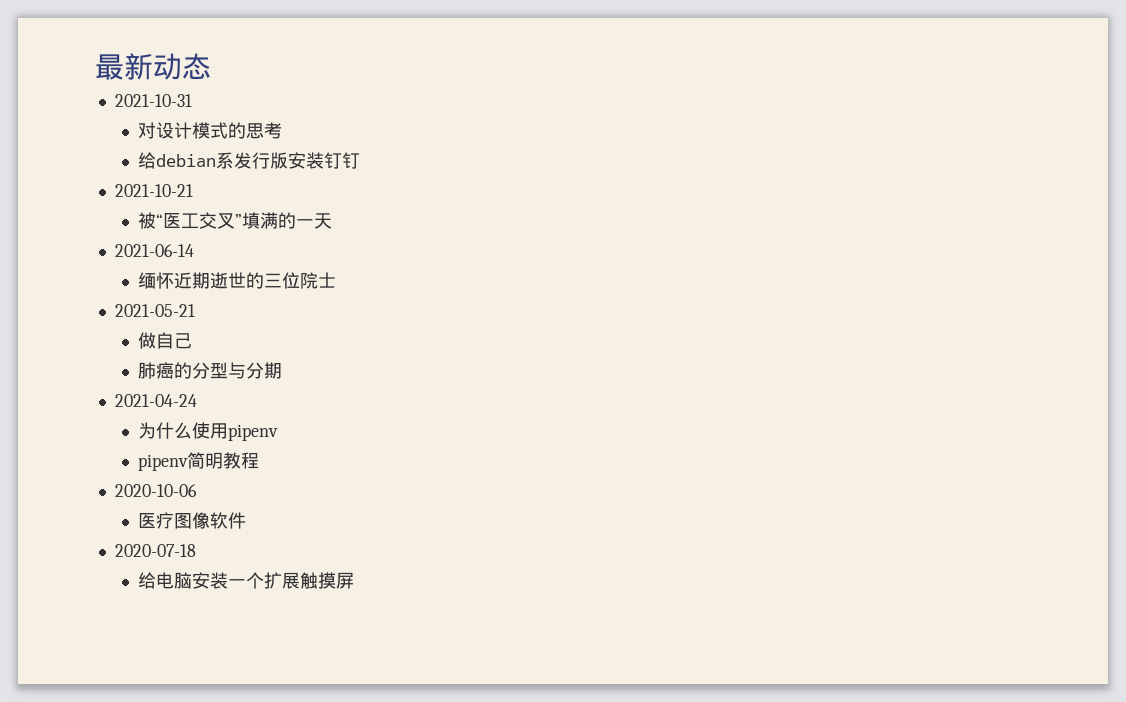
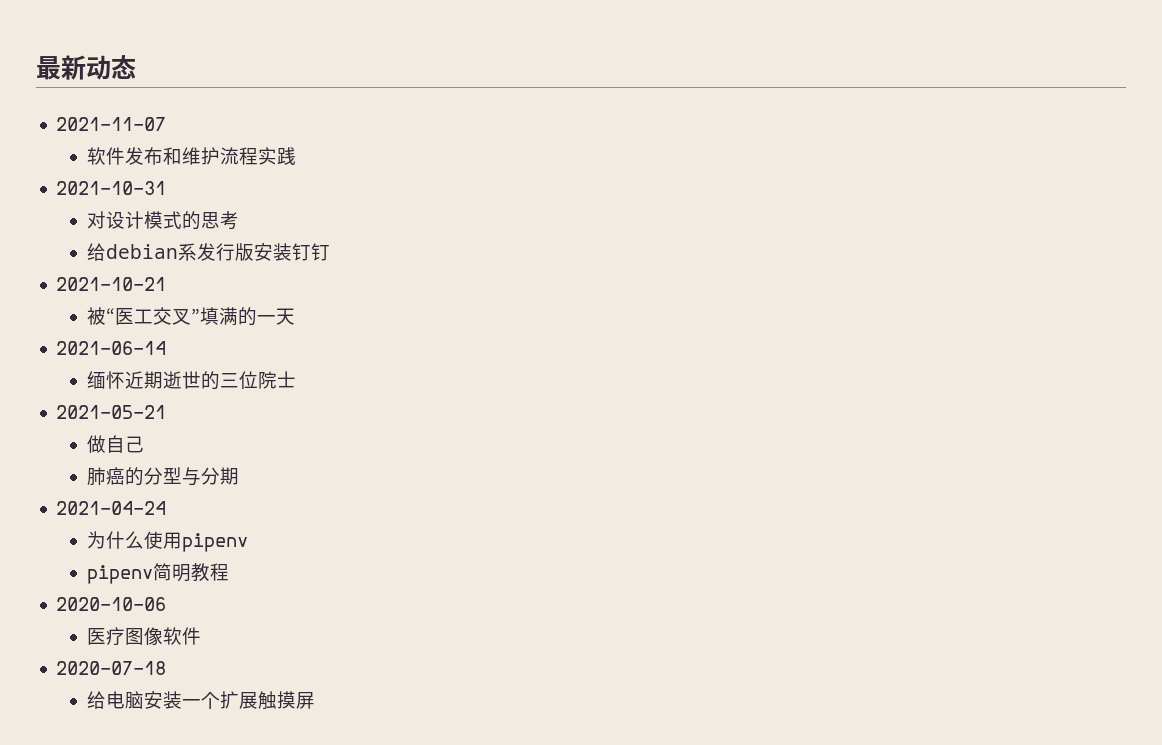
(211, 66) none -> [56,117,167,131] [87,147,297,165] // 2021-11-07 // 软件发布和维护流程实践

